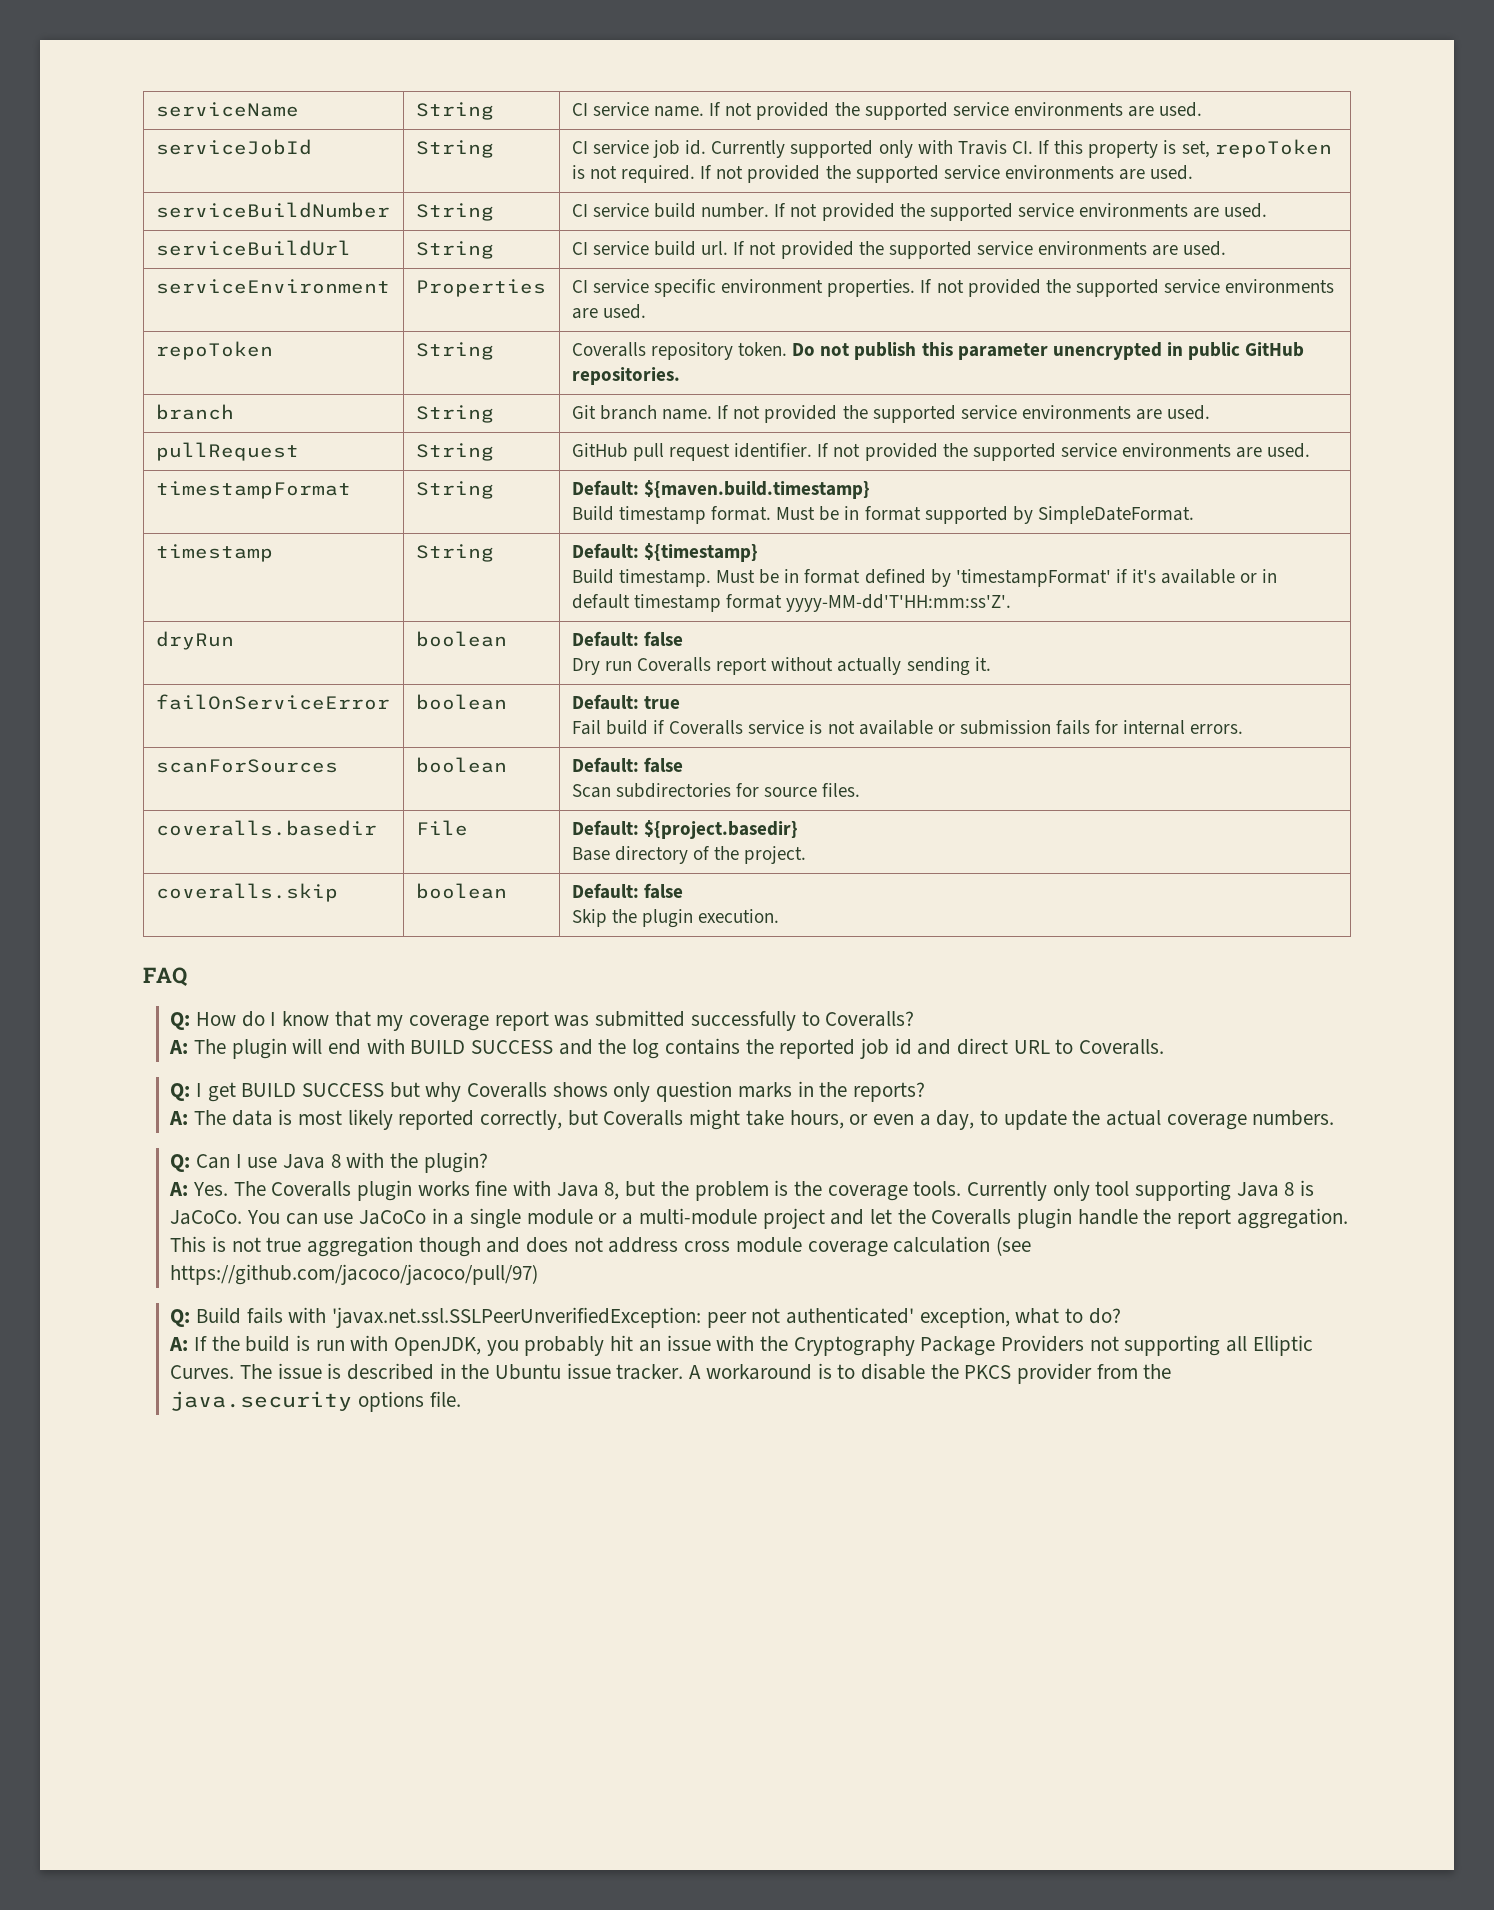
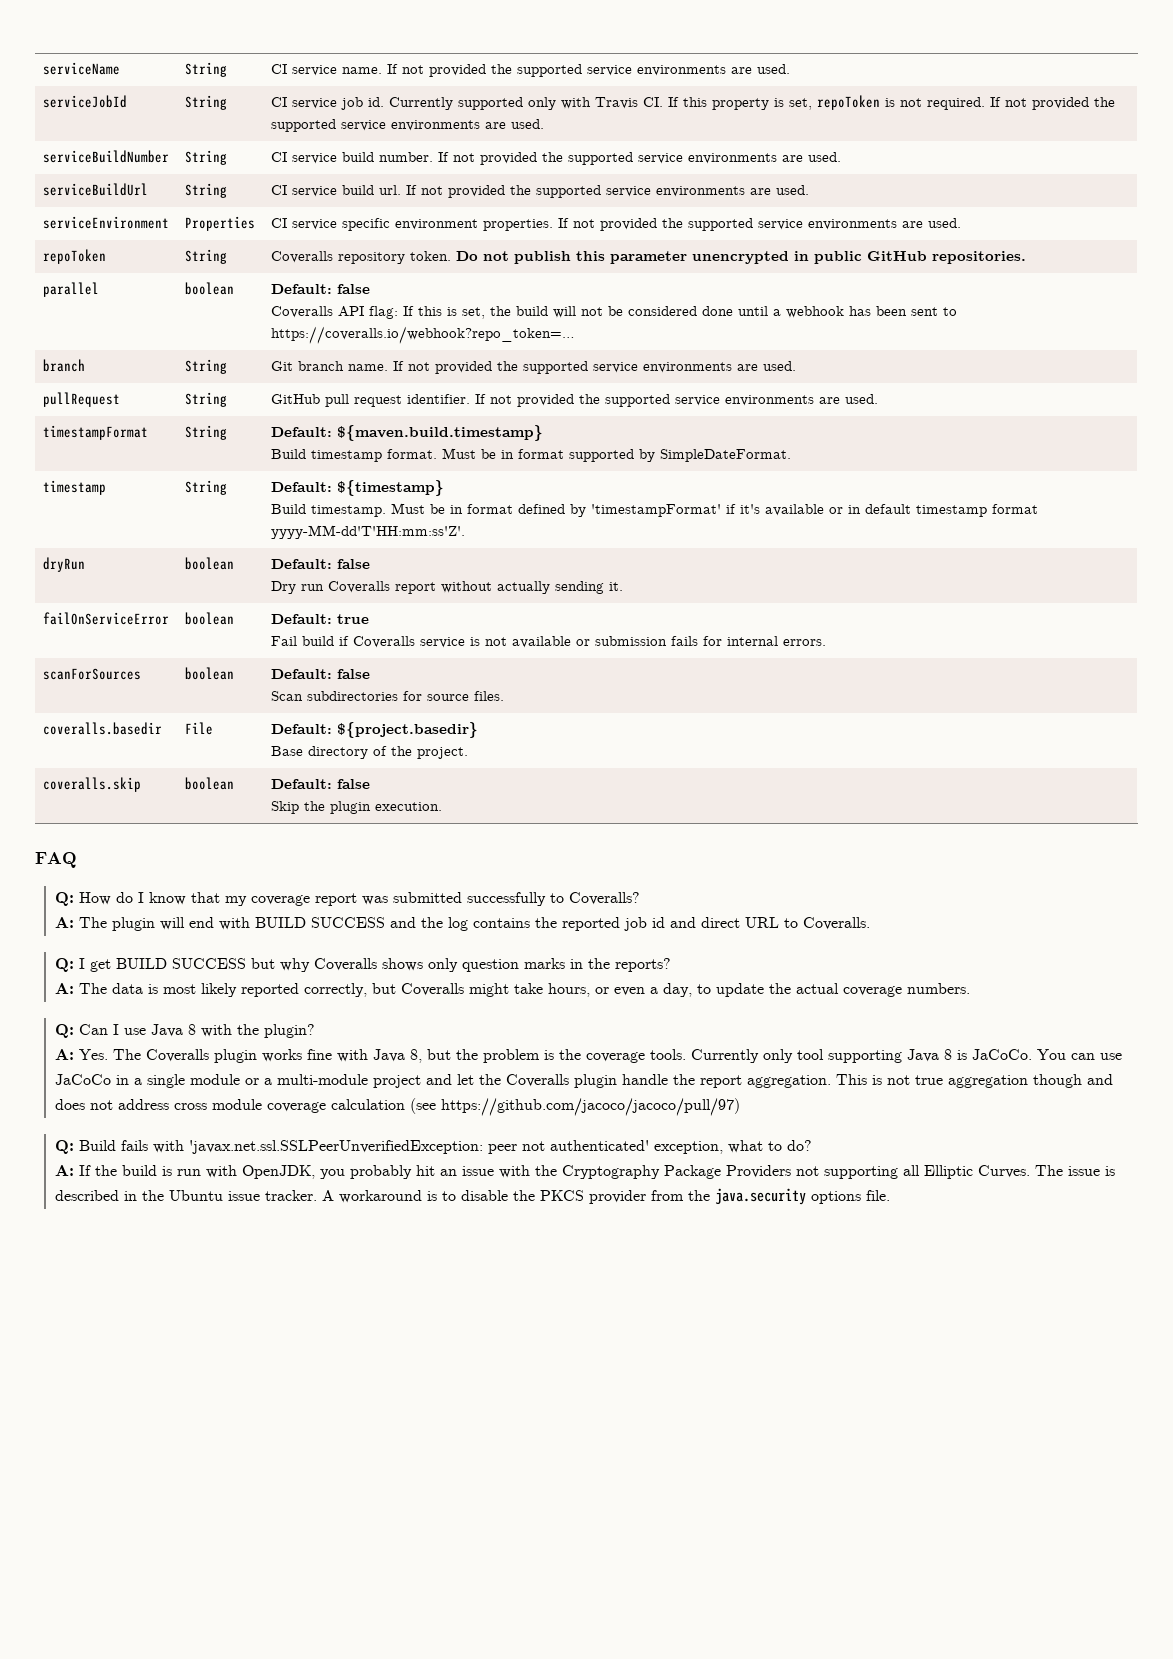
(680, 376) none -> [42,282,99,297] [184,282,234,295] [270,284,370,294] [270,306,957,319] [270,326,575,344] // parallel | boolean | Default: false // Coveralls API flag: If this is set, the build will not be considered done until a webhook has been sent to https://coveralls.io/webhook?repo_token=…

